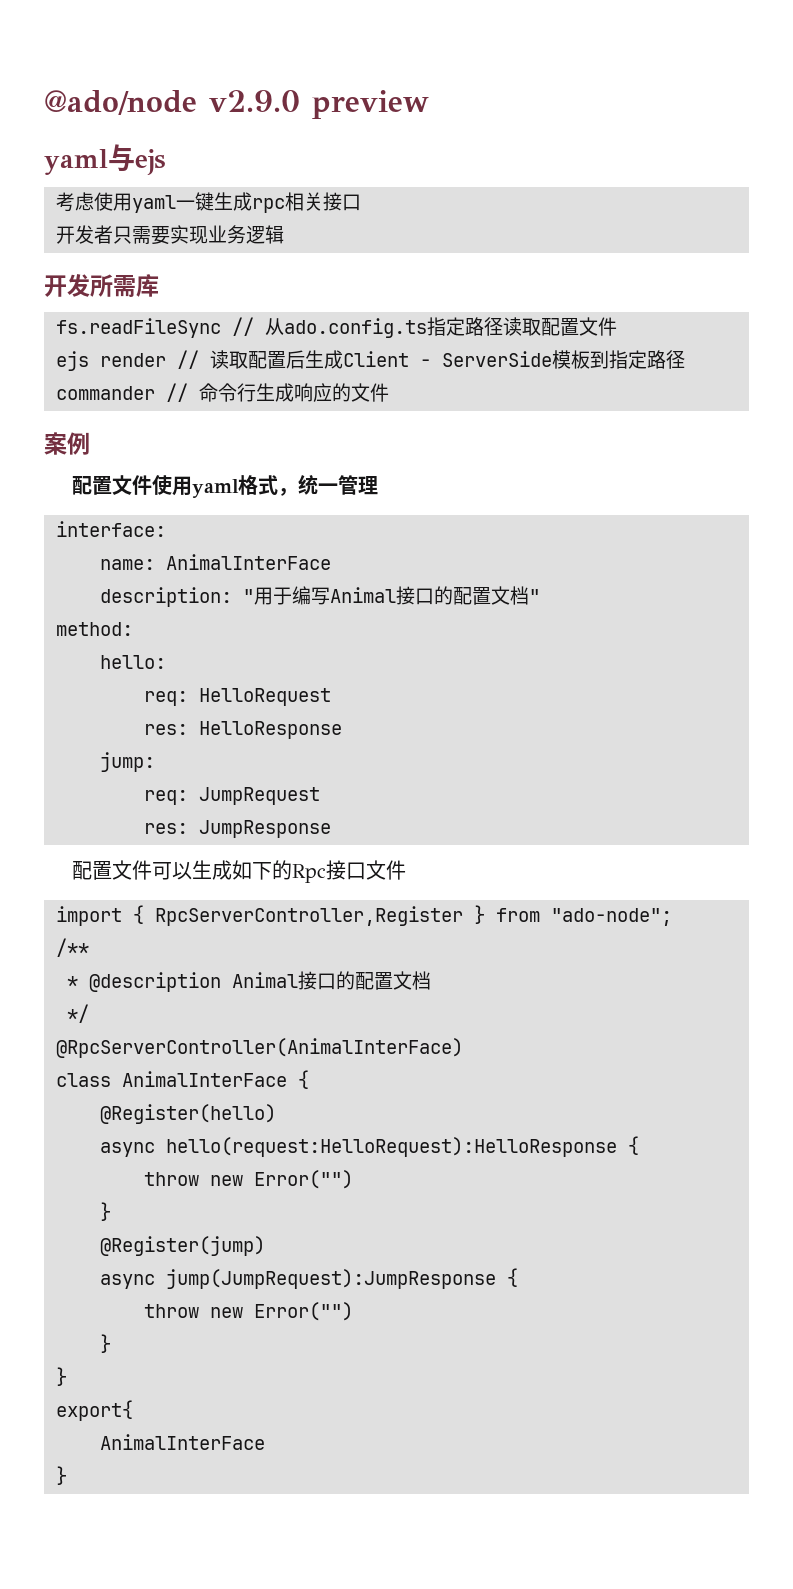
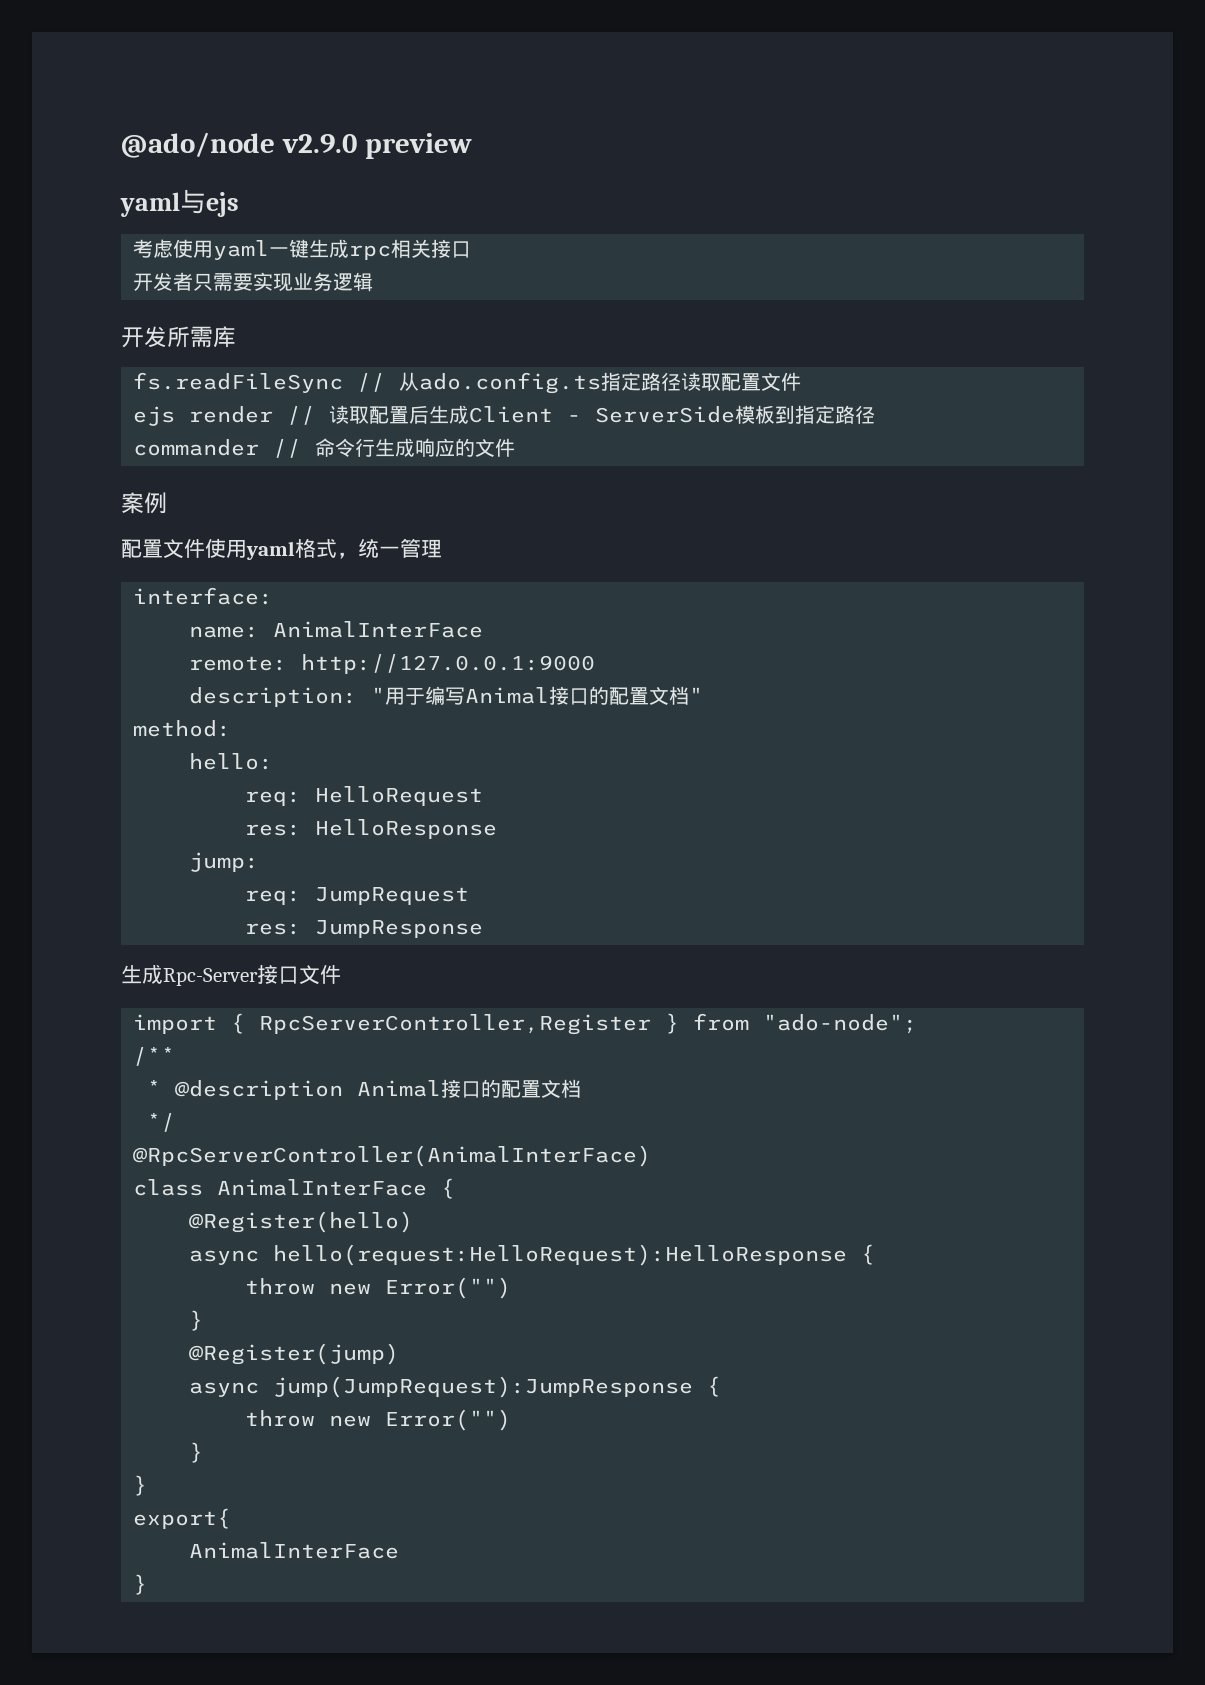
(331, 562) none -> [189,654,596,674] // remote: http://127.0.0.1:9000
[71,860,326,883] 配置文件可以生成如下的Rpc -> [121,965,258,986] 生成Rpc-Server

